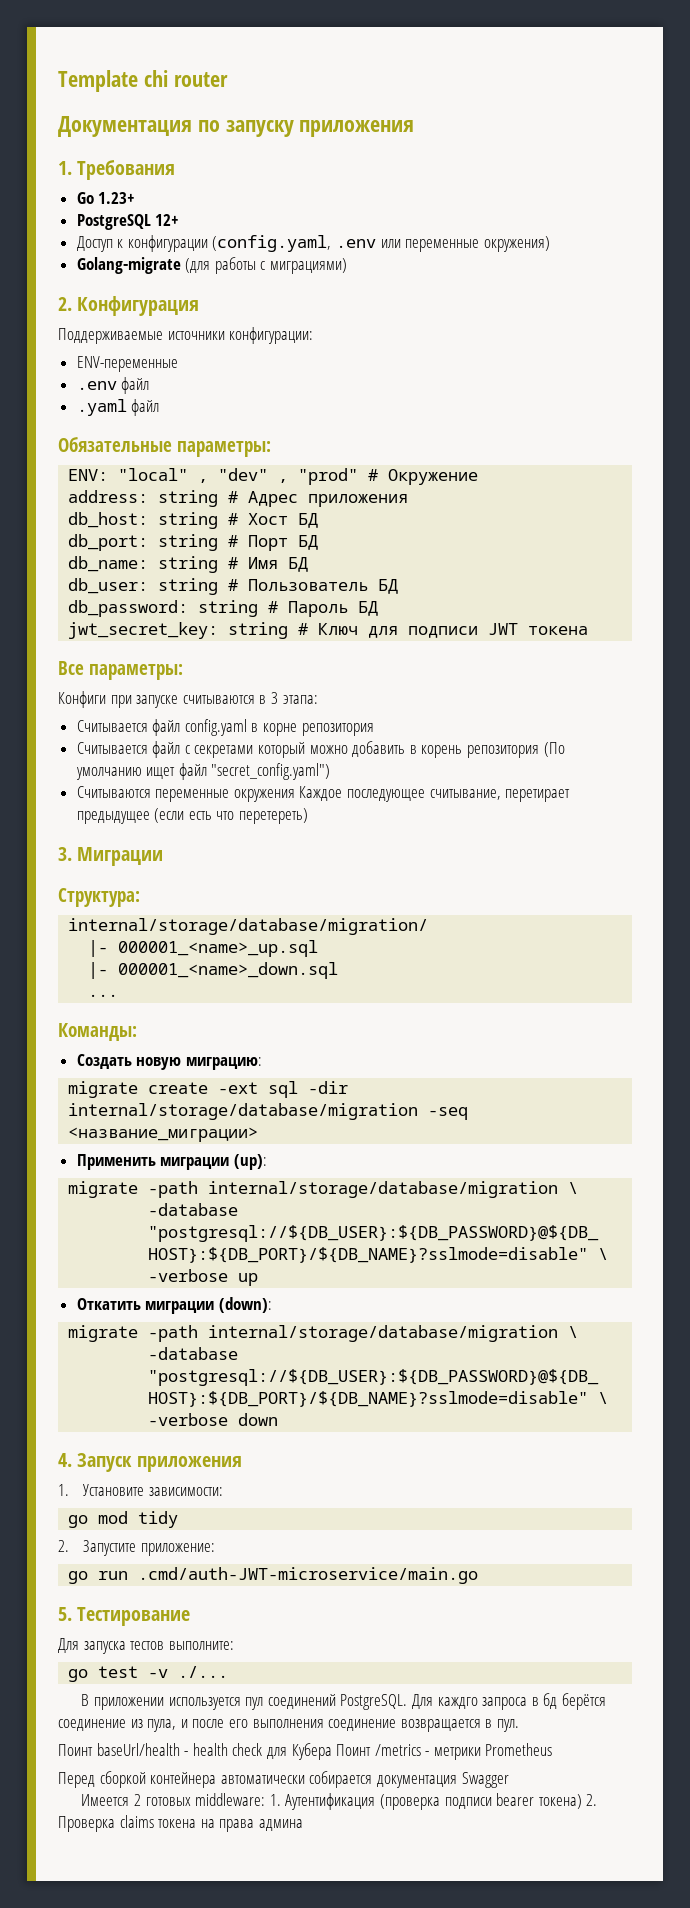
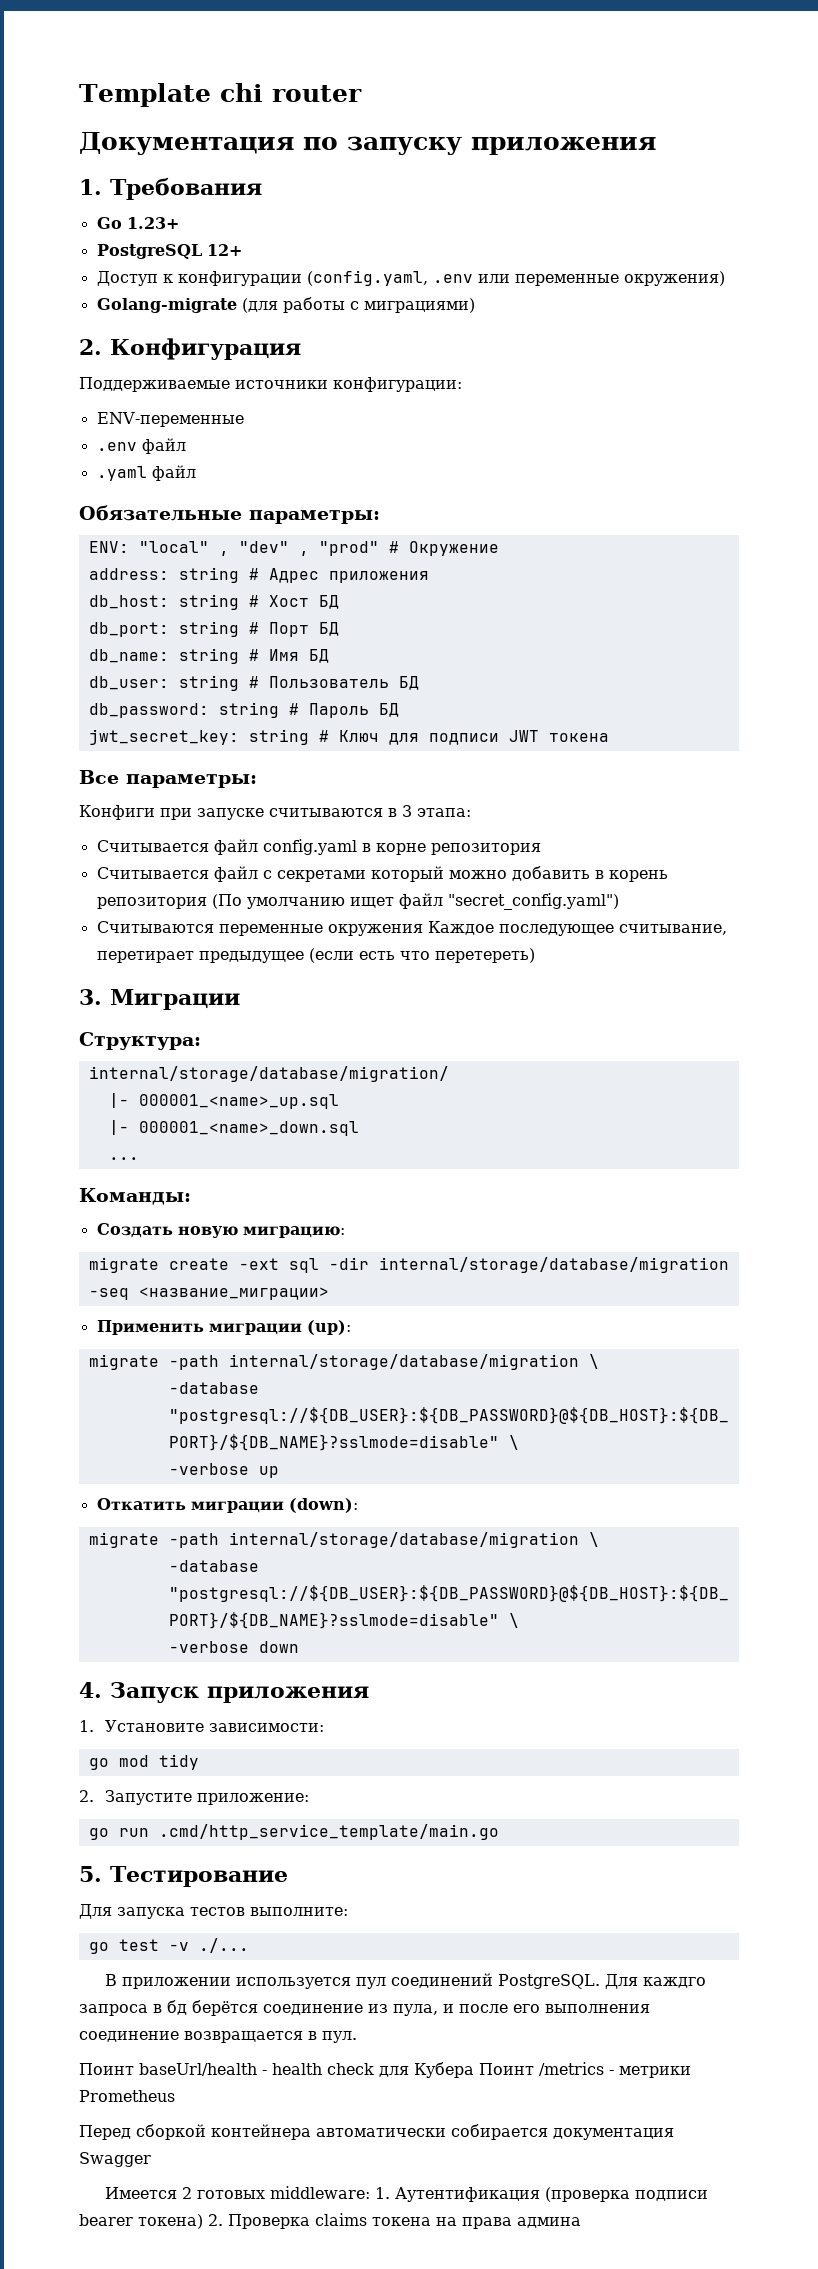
[138,1567,479,1584] .cmd/auth-JWT-microservice/main.go -> [158,1824,499,1840] .cmd/http_service_template/main.go

